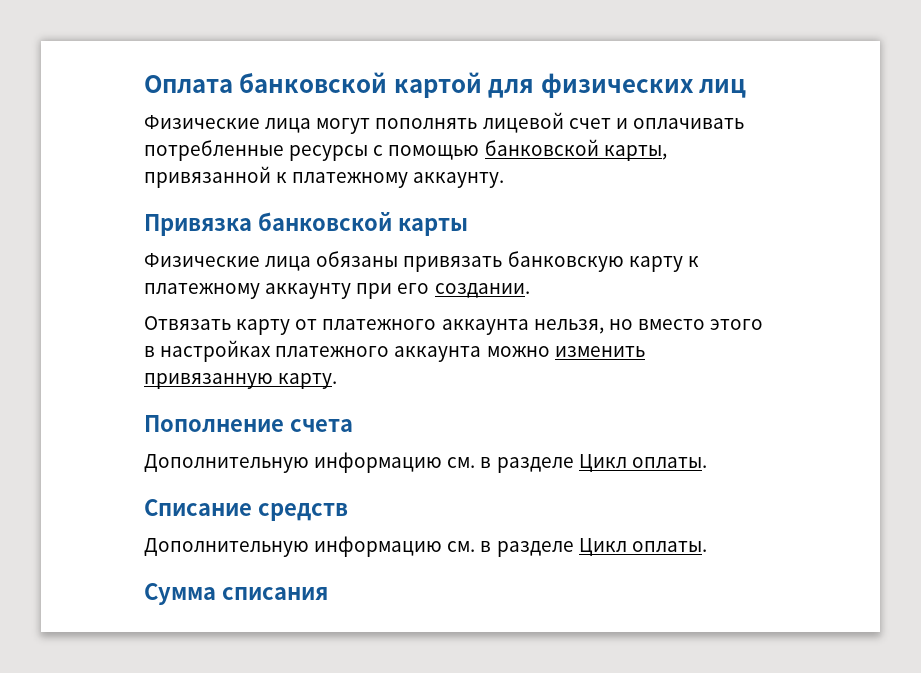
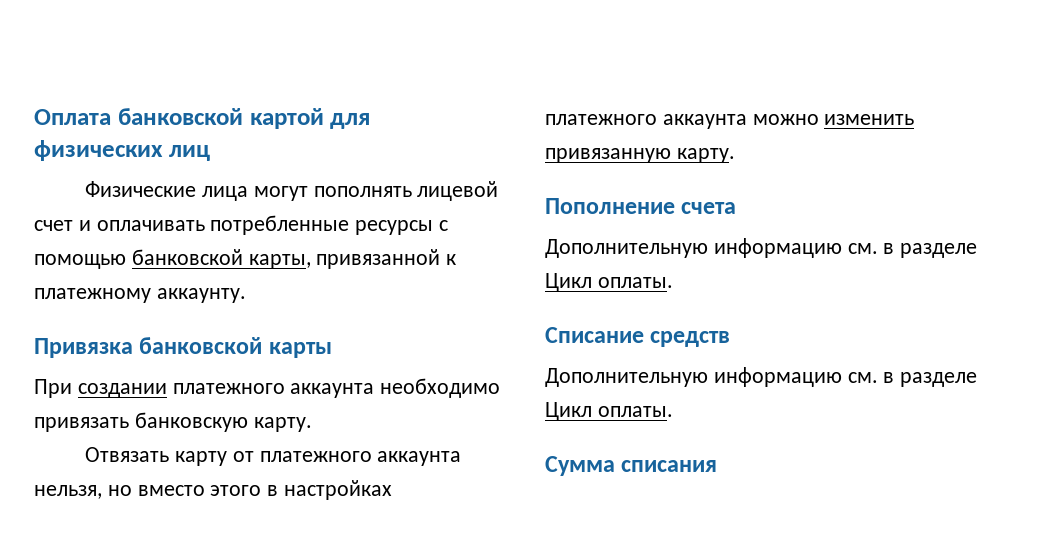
[144,251,699,272] [144,283,530,299] Физические лица обязаны привязать банковскую карту к платежному аккаунту при его создании. -> [34,378,501,398] [34,412,312,432] При создании платежного аккаунта необходимо привязать банковскую карту.

